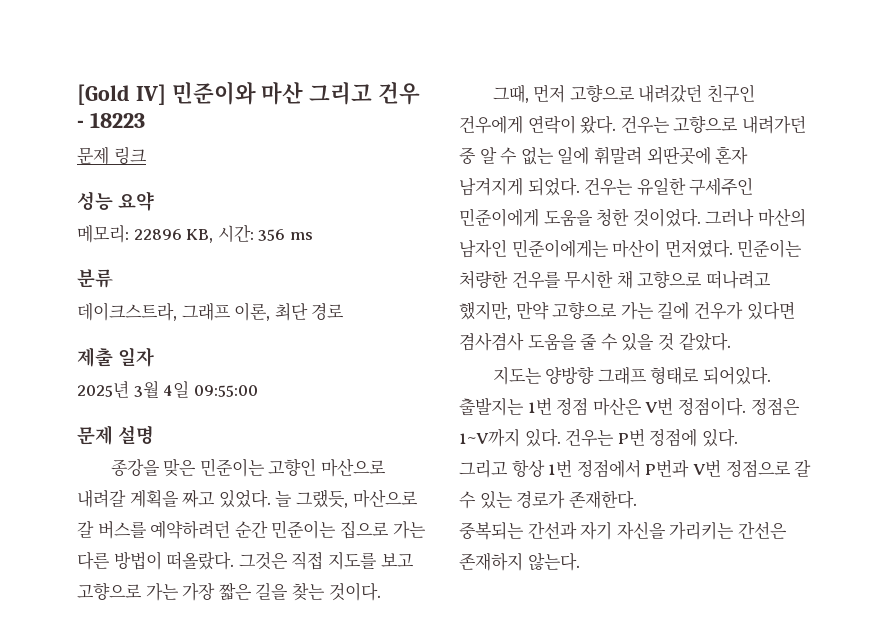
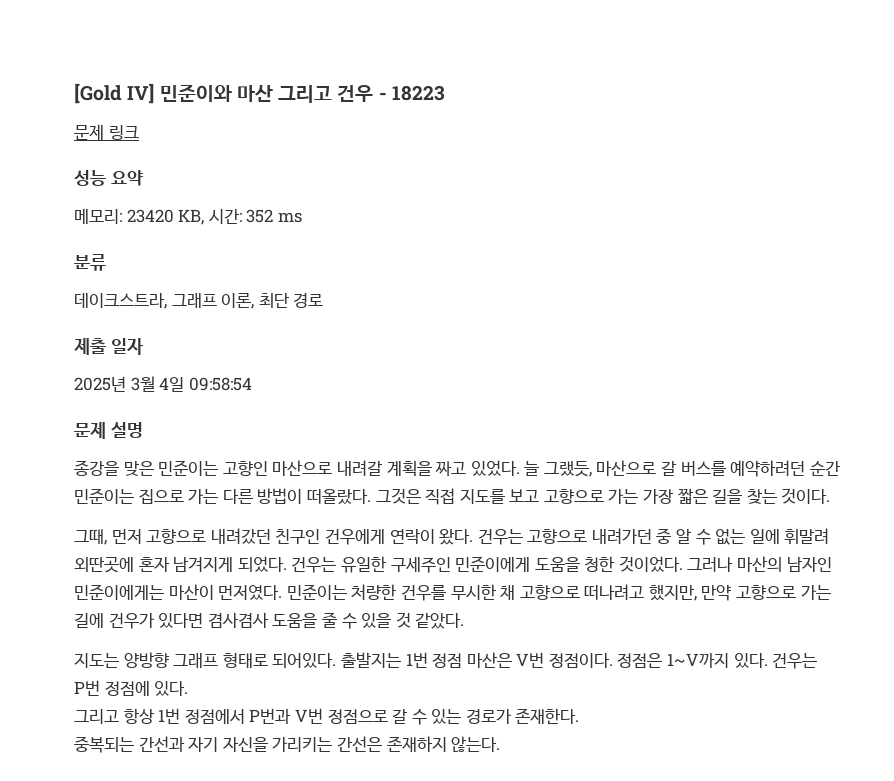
[133,229,182,240] 22896 -> [126,209,174,223] 23420
[258,229,286,241] 356 -> [246,209,274,223] 352
[193,385,258,397] 09:55:00 -> [188,377,252,391] 09:58:54

